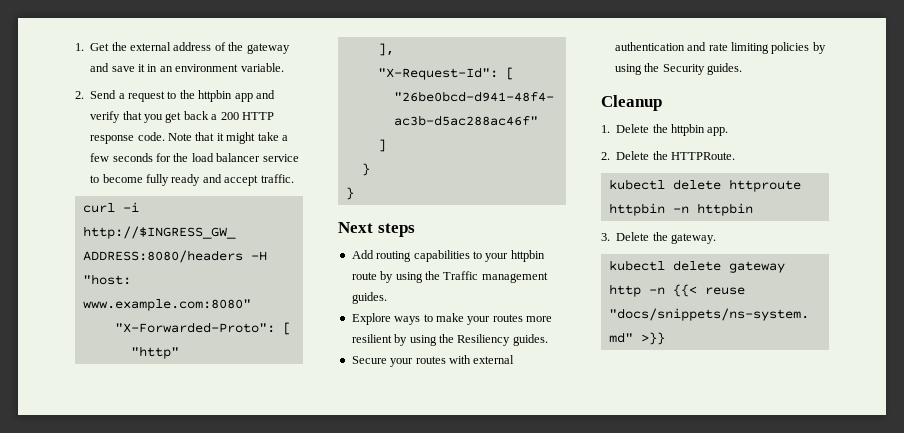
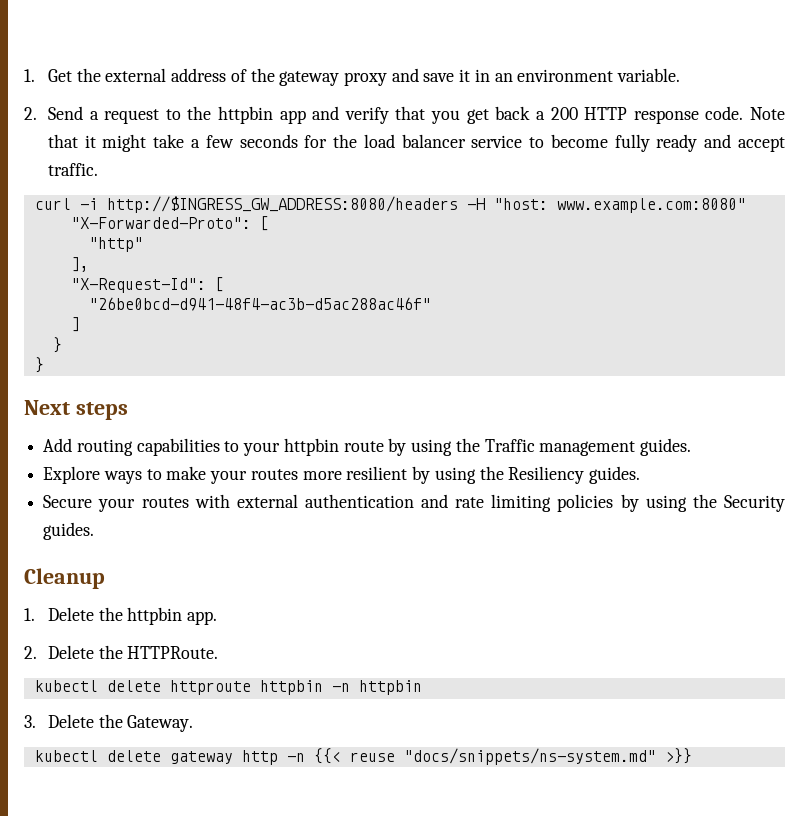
(290, 48) none -> [344,72,388,86] proxy
[671,233,716,244] gateway. -> [127,715,194,732] Gateway.

